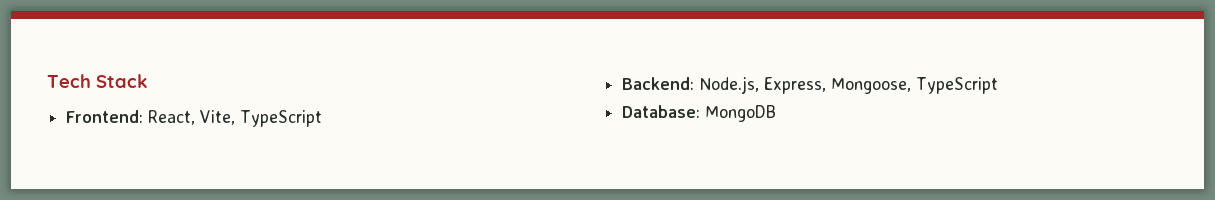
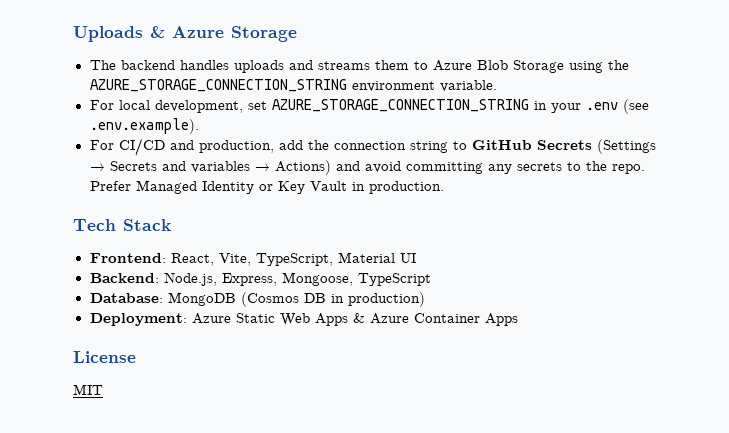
(47, 81) none -> [73,26,297,42] [89,60,629,73] [89,79,497,92] [89,99,649,114] [89,118,199,134] [89,138,656,156] [89,160,645,175] [89,180,444,194] Uploads & Azure Storage // The backend handles uploads and streams them to Azure Blob Storage using the AZURE_STORAGE_CONNECTION_STRING environment variable. // For local development, set AZURE_STORAGE_CONNECTION_STRING in your .env (see .env.example). // For CI/CD and production, add the connection string to GitHub Secrets (Settings → Secrets and variables → Actions) and avoid committing any secrets to the repo. Prefer Managed Identity or Key Vault in production. //
[240,110,323,127] TypeScript -> [255,252,416,266] TypeScript, Material UI
(777, 113) none -> [240,292,425,307] [89,313,518,326] [73,351,136,363] [73,384,103,395] (Cosmos DB in production) // Deployment: Azure Static Web Apps & Azure Container Apps // License // MIT

